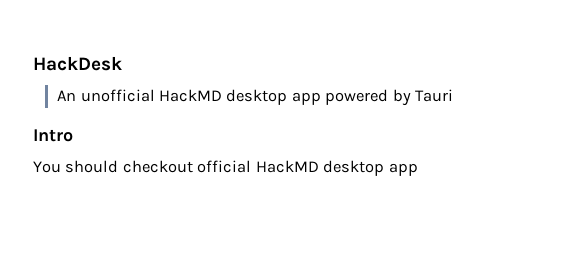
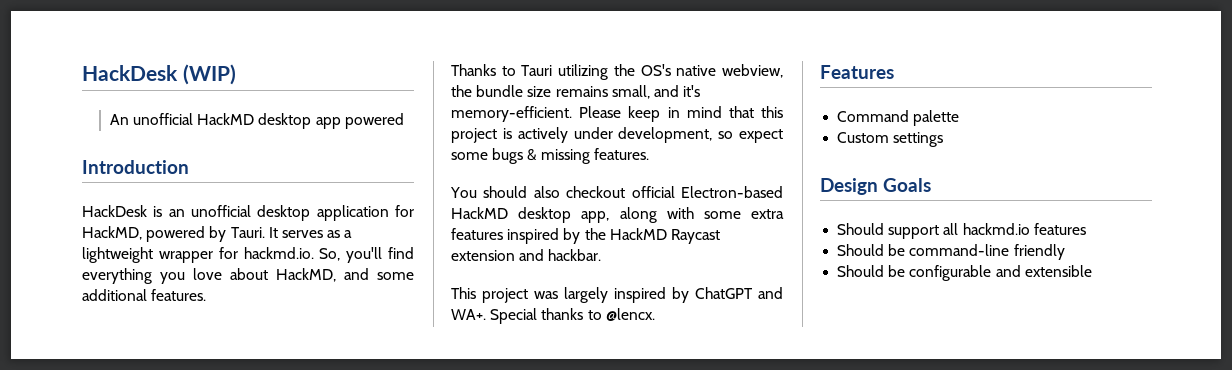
[33,56,122,71] HackDesk -> [82,64,236,85] HackDesk (WIP)
[392,89,454,106] [33,129,73,142] by Tauri // Intro -> [82,160,189,174] [82,205,414,221] [82,226,353,242] [82,247,414,263] [82,268,414,284] [82,289,207,301] [451,64,783,80] [451,85,701,99] [451,106,783,122] [451,127,783,143] [451,148,649,164] // Introduction // HackDesk is an unofficial desktop application for HackMD, powered by Tauri. It serves as a lightweight wrapper for hackmd.io. So, you'll find everything you love about HackMD, and some additional features. // Thanks to Tauri utilizing the OS's native webview, the bundle size remains small, and it's memory-efficient. Please keep in mind that this project is actively under development, so expect some bugs & missing features.
(119, 166) none -> [533,186,560,198] also
[255,160,418,176] HackMD desktop app -> [681,186,783,198] [451,207,784,223] [451,228,720,244] [451,249,602,261] [451,287,783,303] [451,308,655,324] [820,65,894,79] [837,110,960,126] [837,132,944,147] [820,178,932,195] [837,223,1086,239] [837,244,1065,260] [837,265,1092,281] Electron-based HackMD desktop app, along with some extra features inspired by the HackMD Raycast extension and hackbar. // This project was largely inspired by ChatGPT and WA+. Special thanks to @lencx. // Features // Command palette // Custom settings // Design Goals // Should support all hackmd.io features // Should be command-line friendly // Should be configurable and extensible

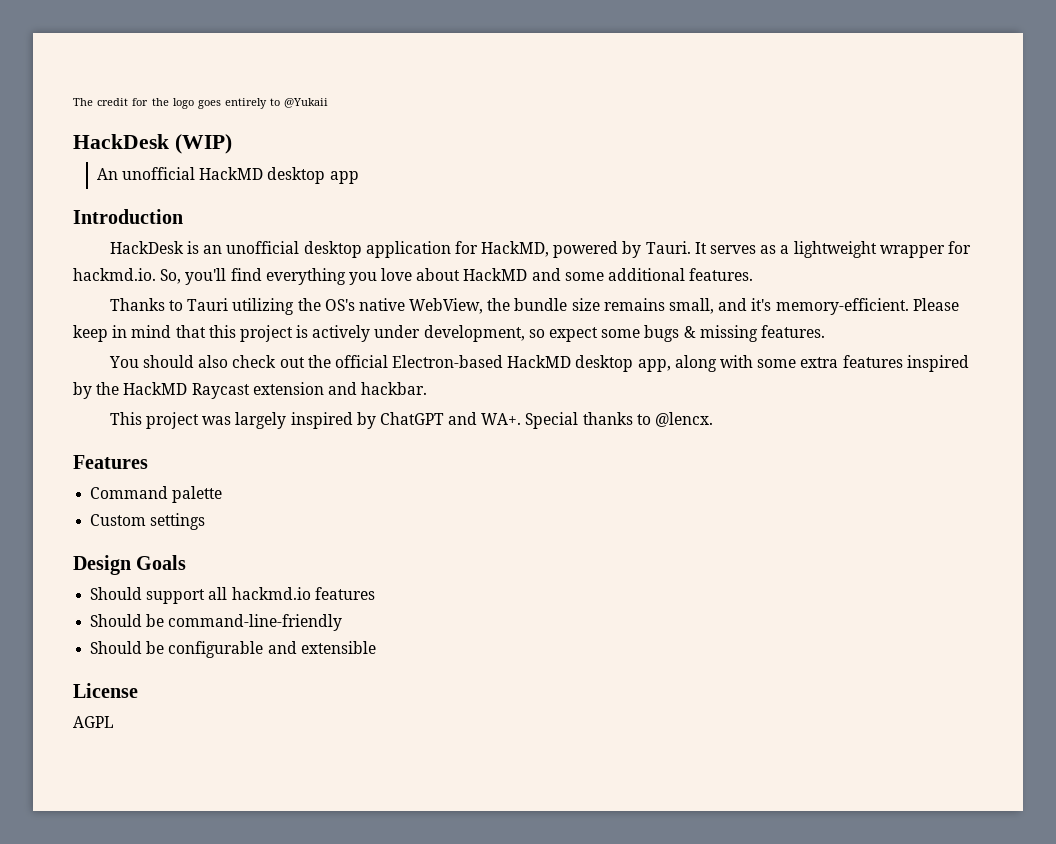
(82, 73) none -> [73,98,329,109] The credit for the logo goes entirely to @Yukaii //
[344,113,404,129] powered -> (359, 177) none
[276,268,336,282] HackMD, -> [463,268,528,281] HackMD
[722,64,783,78] webview, -> [409,298,484,314] WebView,
[566,186,626,198] checkout -> [232,355,331,368] check out the
[909,244,1065,260] command-line friendly -> [168,614,343,631] command-line-friendly
(1092, 271) none -> [73,683,138,698] [73,716,114,728] // License // AGPL

